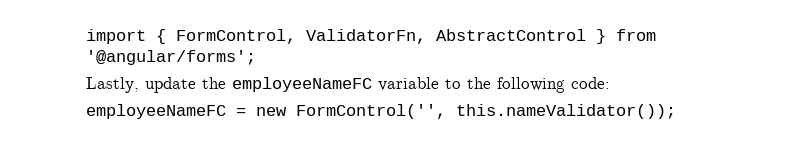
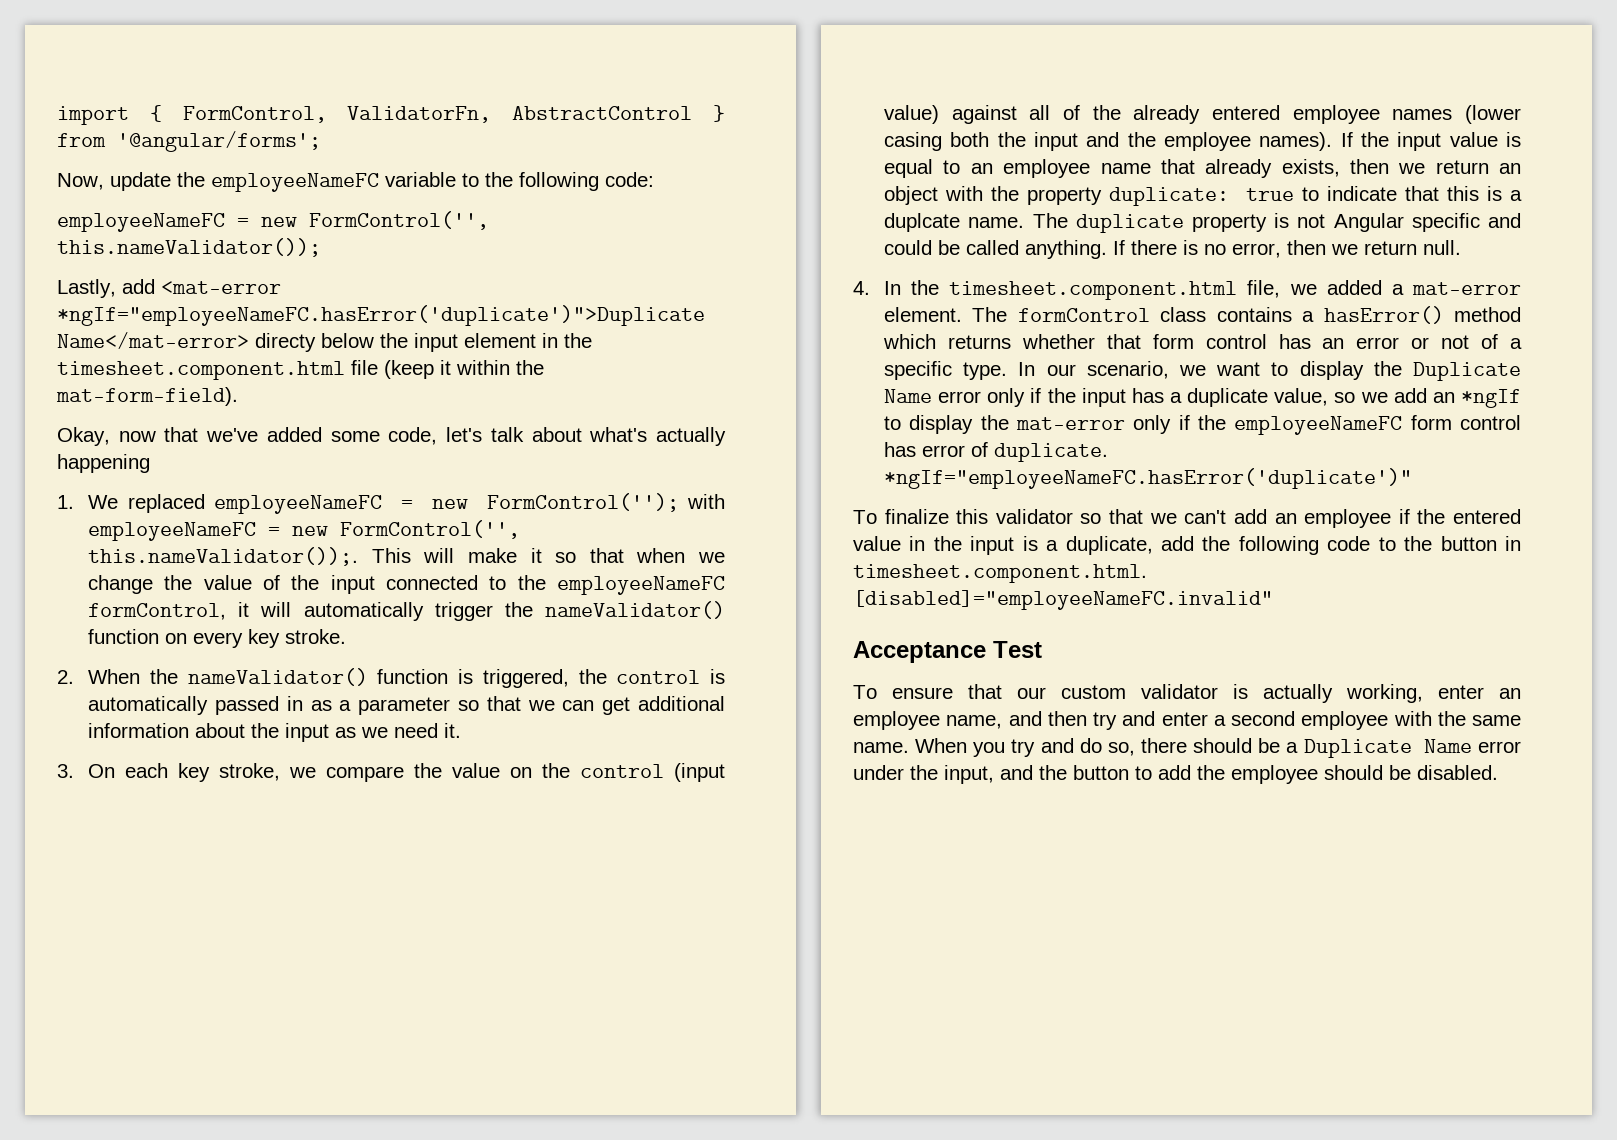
[86,77,139,93] Lastly, -> [57,173,104,190] Now,
(676, 111) none -> [57,279,281,298] [57,305,705,326] [57,332,592,352] [57,360,544,380] [56,387,238,406] [57,427,727,446] [57,454,150,473] [57,493,725,514] [88,520,521,541] [88,547,725,566] [88,575,725,595] [88,601,725,621] [88,629,347,648] [57,668,725,688] [88,696,725,715] [88,723,462,742] [57,763,725,782] [884,105,1521,124] [884,132,1521,151] [884,159,1521,178] [884,186,1522,206] [884,213,1521,233] [884,240,1462,259] [853,280,1521,300] [884,306,1521,324] [883,334,1522,349] [884,361,1521,381] [884,388,1521,408] [884,415,1521,435] [884,442,1109,462] [884,468,1413,489] [853,509,1522,528] [853,536,1521,555] [853,564,1147,583] [853,590,1273,610] [853,641,1042,663] [853,684,1521,703] [853,711,1521,730] [853,738,1521,758] [853,765,1498,784] // Lastly, add <mat-error *ngIf="employeeNameFC.hasError('duplicate')">Duplicate Name</mat-error> directy below the input element in the timesheet.component.html file (keep it within the mat-form-field). // Okay, now that we've added some code, let's talk about what's actually happening // 1. We replaced employeeNameFC = new FormControl(''); with employeeNameFC = new FormControl('', this.nameValidator());. This will make it so that when we change the value of the input connected to the employeeNameFC formControl, it will automatically trigger the nameValidator() function on every key stroke. // 2. When the nameValidator() function is triggered, the control is automatically passed in as a parameter so that we can get additional information about the input as we need it. // 3. On each key stroke, we compare the value on the control (input value) against all of the already entered employee names (lower casing both the input and the employee names). If the input value is equal to an employee name that already exists, then we return an object with the property duplicate: true to indicate that this is a duplcate name. The duplicate property is not Angular specific and could be called anything. If there is no error, then we return null. // 4. In the timesheet.component.html file, we added a mat-error element. The formControl class contains a hasError() method which returns whether that form control has an error or not of a specific type. In our scenario, we want to display the Duplicate Name error only if the input has a duplicate value, so we add an *ngIf to display the mat-error only if the employeeNameFC form control has error of duplicate. *ngIf="employeeNameFC.hasError('duplicate')" // To finalize this validator so that we can't add an employee if the entered value in the input is a duplicate, add the following code to the button in timesheet.component.html. [disabled]="employeeNameFC.invalid" // Acceptance Test // To ensure that our custom validator is actually working, enter an employee name, and then try and enter a second employee with the same name. When you try and do so, there should be a Duplicate Name error under the input, and the button to add the employee should be disabled.

